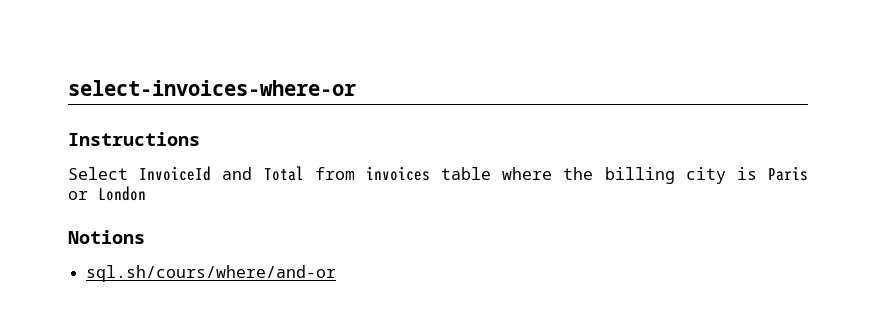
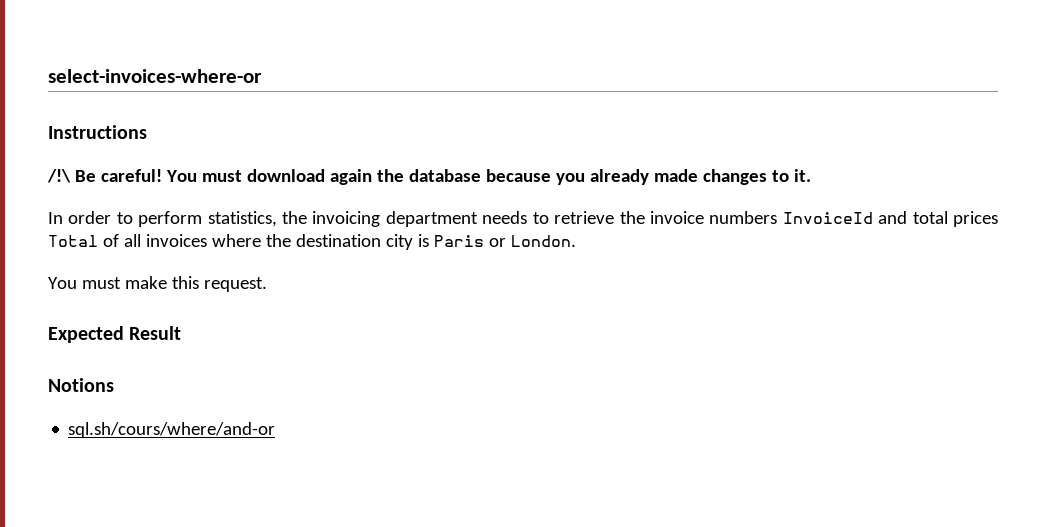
[68,166,491,181] Select InvoiceId and Total from invoices table -> [47,169,811,185] [48,211,998,227] [48,234,207,247] /!\ Be careful! You must download again the database because you already made changes to it. // In order to perform statistics, the invoicing department needs to retrieve the invoice numbers InvoiceId and total prices Total of all invoices
[604,167,675,184] billing -> [295,234,381,247] destination
[98,186,146,201] London -> [510,235,576,247] [48,276,267,292] [48,326,182,343] London. // You must make this request. // Expected Result

